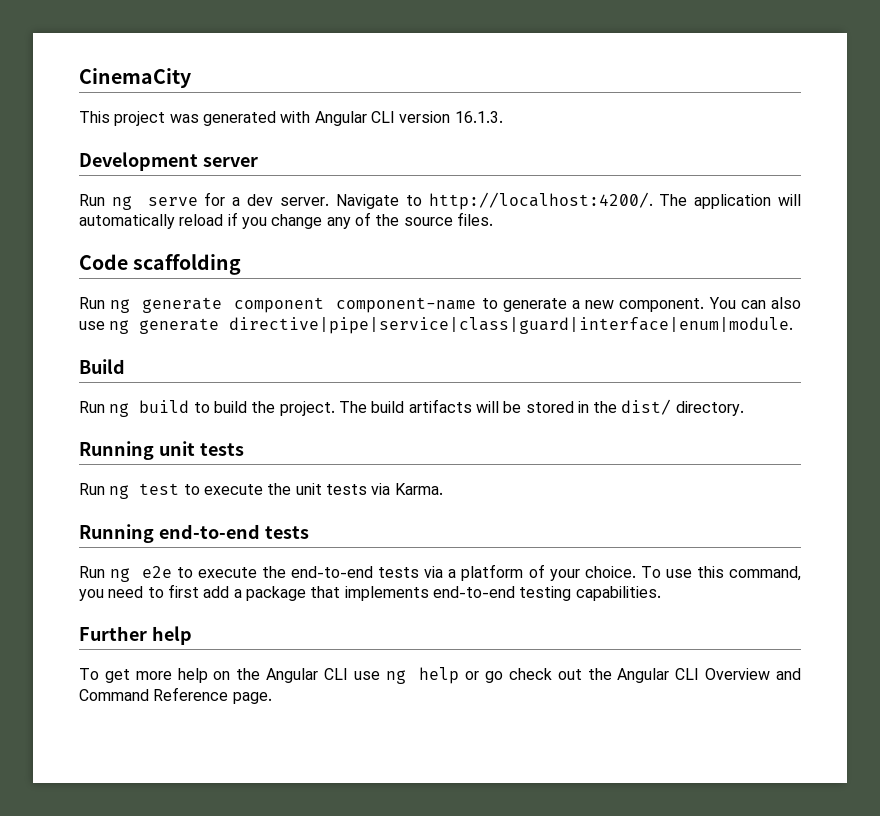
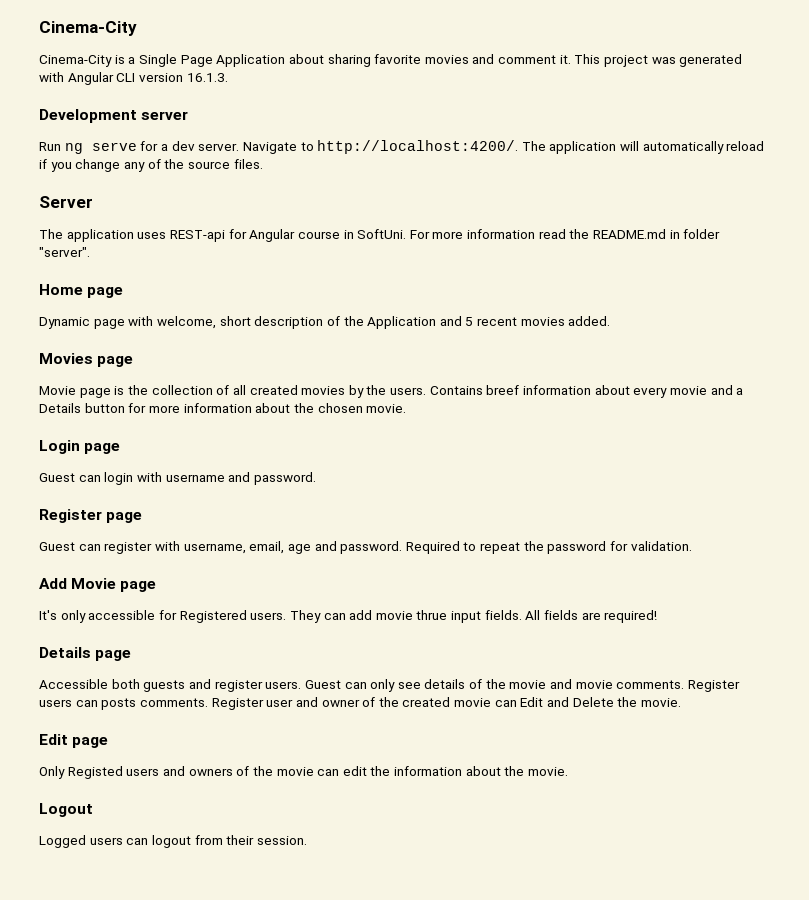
[79,68,191,88] CinemaCity // -> [39,21,137,36] [39,54,571,67] Cinema-City // Cinema-City is a Single Page Application about sharing favorite movies and comment it.
[79,254,242,275] [79,297,801,313] [79,317,794,334] [79,359,125,374] [79,399,744,417] [79,441,244,460] [79,483,443,499] [79,524,309,543] [79,564,801,582] [79,584,661,601] [79,626,192,645] [79,667,801,684] [79,687,272,704] Code scaffolding // Run ng generate component component-name to generate a new component. You can also use ng generate directive|pipe|service|class|guard|interface|enum|module. // Build // Run ng build to build the project. The build artifacts will be stored in the dist/ directory. // Running unit tests // Run ng test to execute the unit tests via Karma. // Running end-to-end tests // Run ng e2e to execute the end-to-end tests via a platform of your choice. To use this command, you need to first add a package that implements end-to-end testing capabilities. // Further help // To get more help on the Angular CLI use ng help or go check out the Angular CLI Overview and Command Reference page. -> [39,196,93,208] [39,229,721,242] [39,247,90,257] [39,284,124,298] [39,316,611,329] [39,353,134,367] [39,385,744,398] [39,403,407,413] [39,440,121,454] [39,472,316,485] [39,509,143,523] [39,541,692,554] [39,578,157,592] [39,610,658,623] [39,647,132,661] [39,679,740,692] [39,697,681,710] [39,734,109,748] [39,766,569,779] [39,803,93,817] [39,835,307,848] Server // The application uses REST-api for Angular course in SoftUni. For more information read the README.md in folder "server". // Home page // Dynamic page with welcome, short description of the Application and 5 recent movies added. // Movies page // Movie page is the collection of all created movies by the users. Contains breef information about every movie and a Details button for more information about the chosen movie. // Login page // Guest can login with username and password. // Register page // Guest can register with username, email, age and password. Required to repeat the password for validation. // Add Movie page // It's only accessible for Registered users. They can add movie thrue input fields. All fields are required! // Details page // Accessible both guests and register users. Guest can only see details of the movie and movie comments. Register users can posts comments. Register user and owner of the created movie can Edit and Delete the movie. // Edit page // Only Registed users and owners of the movie can edit the information about the movie. // Logout // Logged users can logout from their session.

